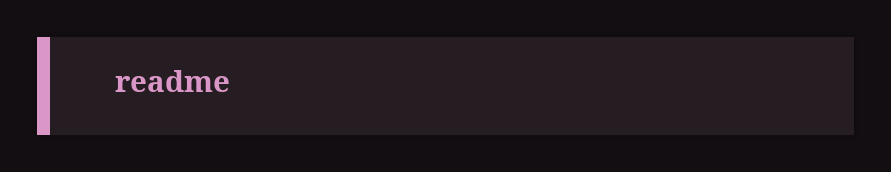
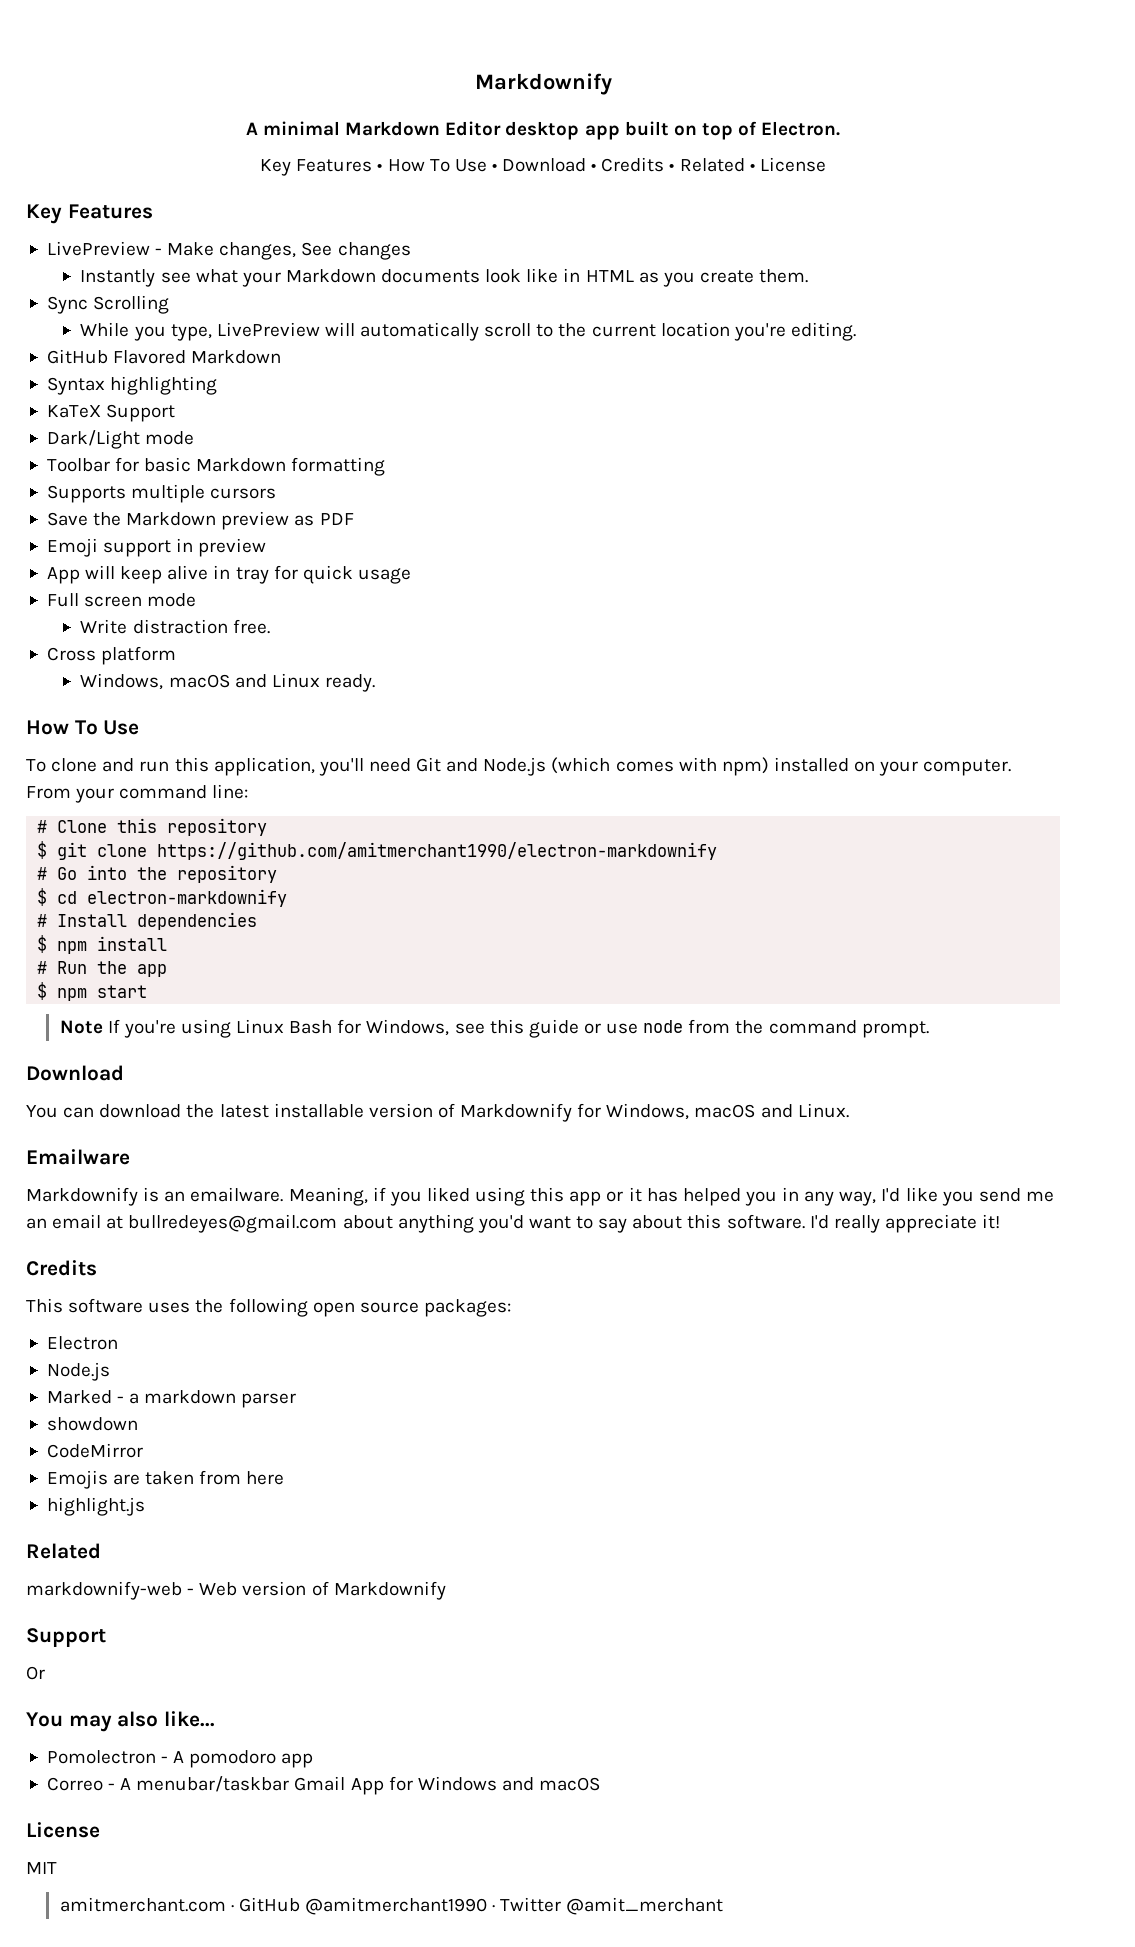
[115,70,230,92] readme -> [474,73,612,95] [245,121,841,140] [260,157,826,176] [26,204,153,224] [46,241,411,260] [80,268,809,287] [46,295,170,314] [80,322,856,341] [46,349,282,364] [46,376,218,395] [46,404,176,422] [46,430,195,449] [46,457,386,476] [46,484,277,503] [46,511,354,530] [46,538,267,557] [46,565,411,584] [46,593,197,607] [80,619,270,634] [46,646,177,665] [80,673,375,692] [26,720,140,735] [26,757,1012,776] [26,784,249,803] [37,818,268,836] [37,841,718,860] [37,865,278,883] [37,888,288,907] [37,912,258,930] [37,935,168,954] [37,961,168,977] [37,982,148,1001] [59,1019,929,1038] [26,1065,124,1081] [26,1103,849,1122] [26,1149,130,1165] [26,1187,1054,1206] [26,1214,1001,1233] [26,1260,97,1276] [26,1298,511,1317] [46,1336,118,1350] [46,1362,110,1381] [46,1390,297,1408] [46,1417,138,1431] [46,1443,143,1458] [46,1470,285,1489] [46,1497,145,1516] [26,1543,101,1559] [26,1581,446,1600] [26,1628,106,1647] [26,1666,45,1680] [26,1711,216,1732] [46,1750,314,1768] [46,1776,601,1795] [26,1822,100,1838] [26,1862,57,1874] [59,1897,724,1915] Markdownify // A minimal Markdown Editor desktop app built on top of Electron. // Key Features • How To Use • Download • Credits • Related • License // Key Features // LivePreview - Make changes, See changes // Instantly see what your Markdown documents look like in HTML as you create them. // Sync Scrolling // While you type, LivePreview will automatically scroll to the current location you're editing. // GitHub Flavored Markdown // Syntax highlighting // KaTeX Support // Dark/Light mode // Toolbar for basic Markdown formatting // Supports multiple cursors // Save the Markdown preview as PDF // Emoji support in preview // App will keep alive in tray for quick usage // Full screen mode // Write distraction free. // Cross platform // Windows, macOS and Linux ready. // How To Use // To clone and run this application, you'll need Git and Node.js (which comes with npm) installed on your computer. From your command line: // # Clone this repository // $ git clone https://github.com/amitmerchant1990/electron-markdownify // # Go into the repository // $ cd electron-markdownify // # Install dependencies // $ npm install // # Run the app // $ npm start // Note If you're using Linux Bash for Windows, see this guide or use node from the command prompt. // Download // You can download the latest installable version of Markdownify for Windows, macOS and Linux. // Emailware // Markdownify is an emailware. Meaning, if you liked using this app or it has helped you in any way, I'd like you send me an email at bullredeyes@gmail.com about anything you'd want to say about this software. I'd really appreciate it! // Credits // This software uses the following open source packages: // Electron // Node.js // Marked - a markdown parser // showdown // CodeMirror // Emojis are taken from here // highlight.js // Related // markdownify-web - Web version of Markdownify // Support // Or // You may also like... // Pomolectron - A pomodoro app // Correo - A menubar/taskbar Gmail App for Windows and macOS // License // MIT // amitmerchant.com · GitHub @amitmerchant1990 · Twitter @amit_merchant

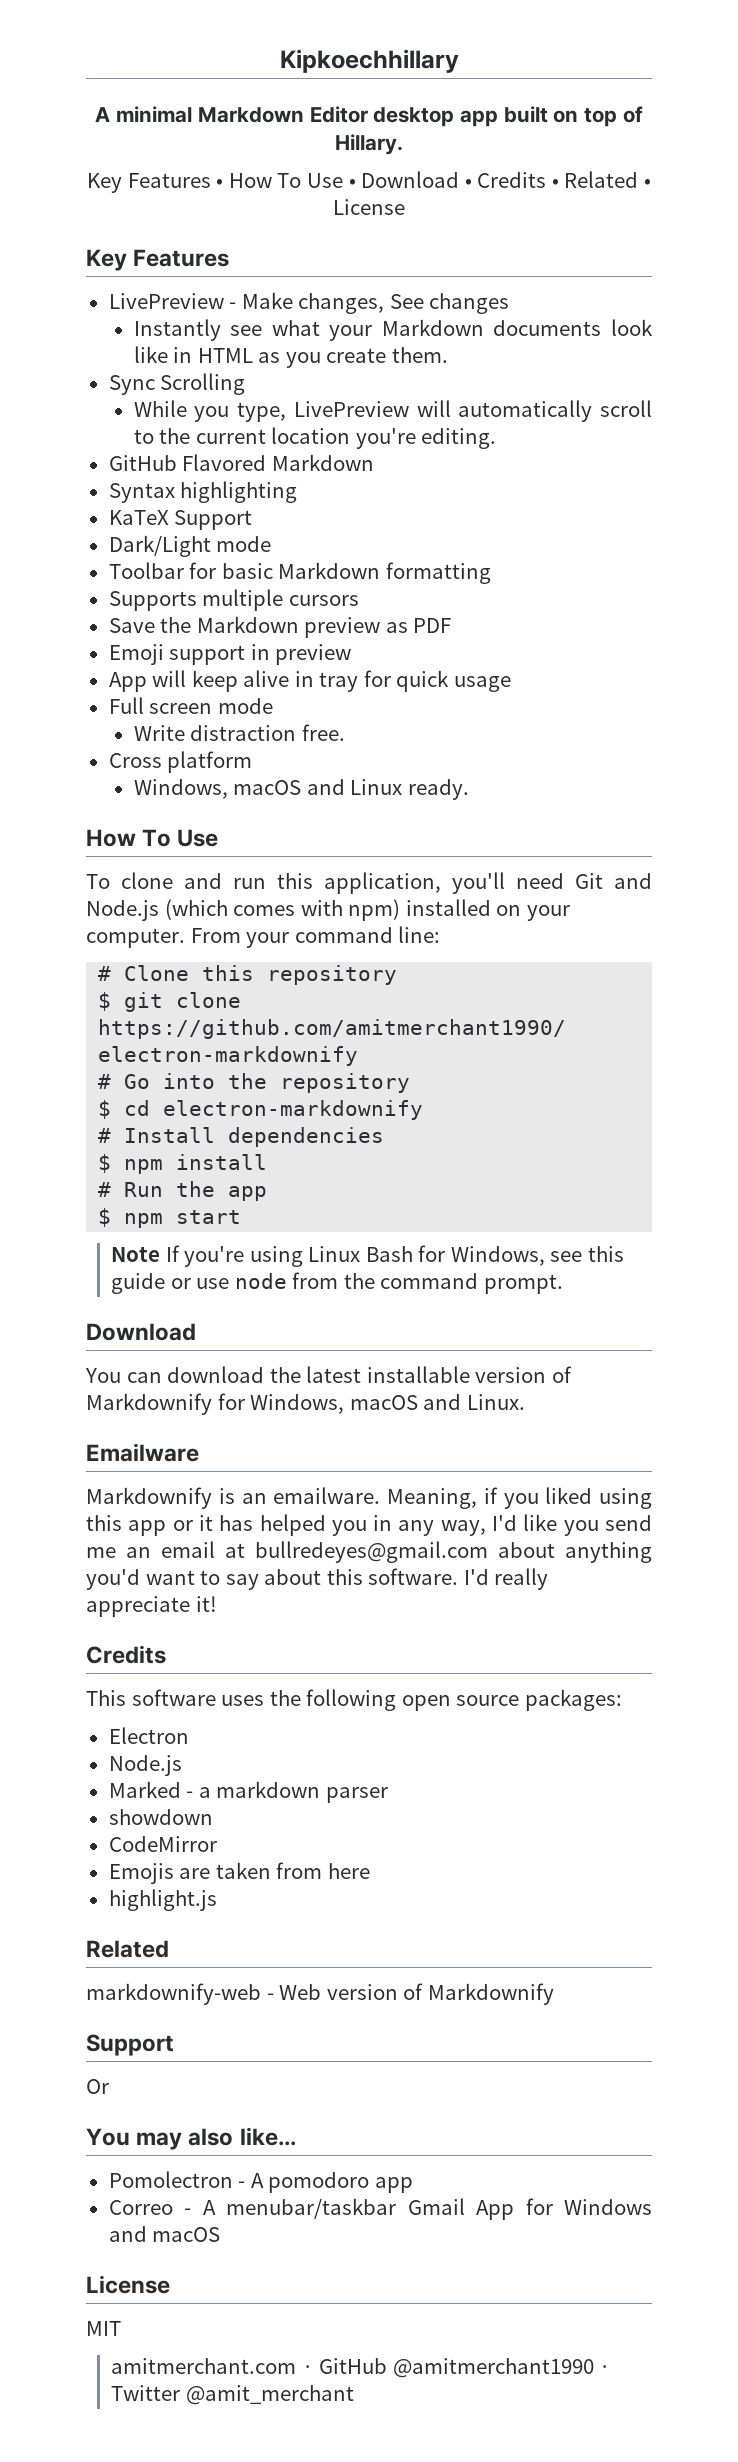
[474,73,612,95] Markdownify -> [279,49,459,73] Kipkoechhillary
[761,121,841,136] Electron. -> [335,134,403,155] Hillary.

